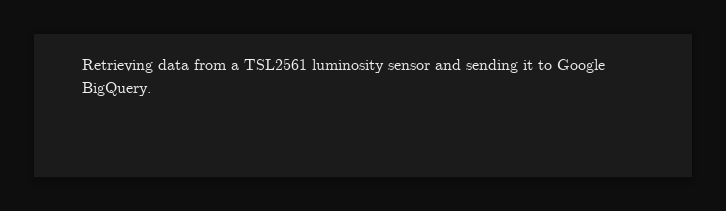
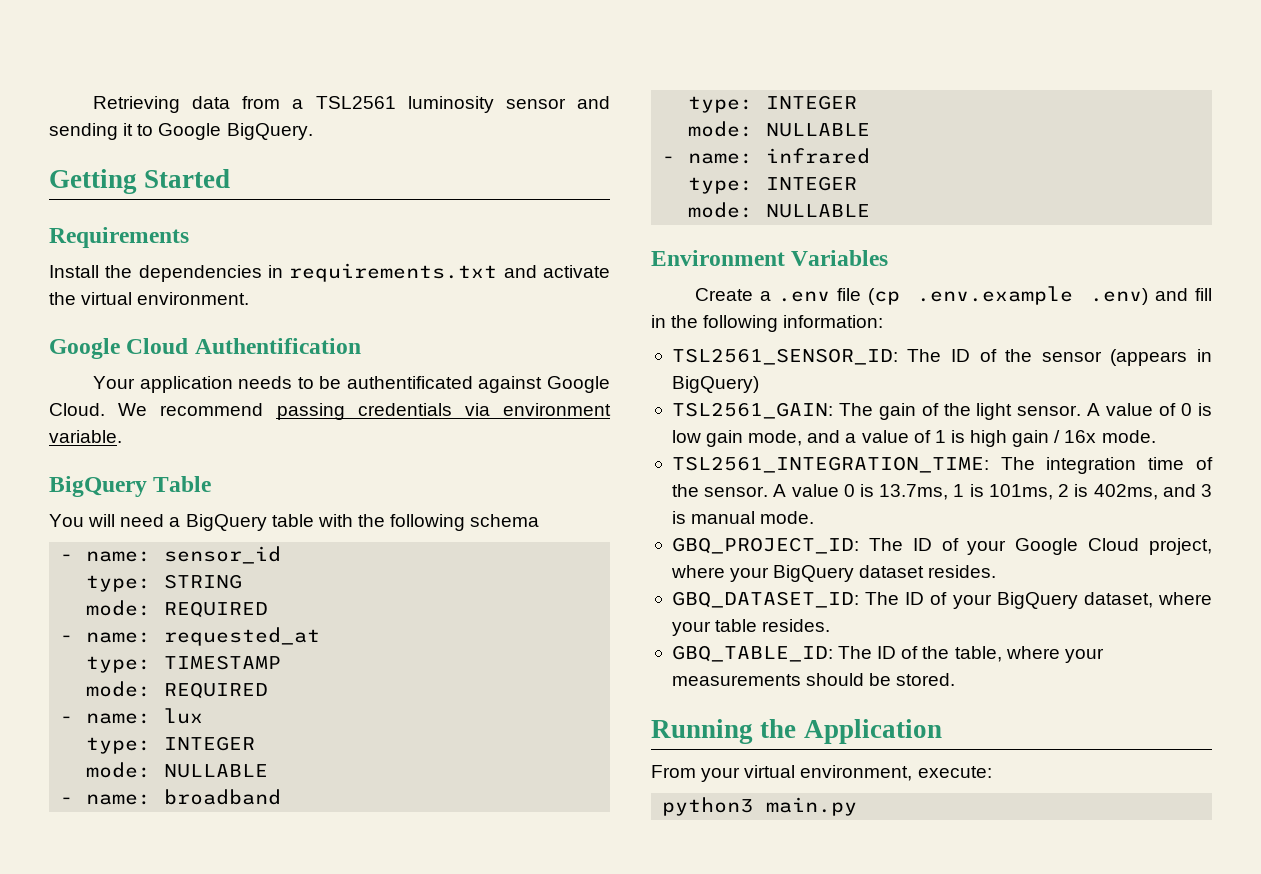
(151, 89) none -> [49,169,231,194] [49,227,189,248] [49,263,610,282] [49,292,250,305] [49,338,361,359] [93,376,610,393] [49,403,611,420] [49,430,122,443] [49,476,212,497] [49,514,540,531] [60,546,282,564] [86,574,243,592] [86,600,269,618] [60,627,321,646] [86,655,282,673] [86,681,269,699] [60,708,204,724] [86,736,256,754] [86,762,269,778] [60,789,282,805] [688,95,858,113] [688,121,871,137] [662,148,871,164] [688,176,858,194] [688,202,871,218] [651,250,889,266] [695,286,1212,305] [651,315,884,332] [671,348,1212,366] [671,376,759,393] [671,402,1212,420] [671,430,1156,447] [671,456,1213,474] [671,484,1212,500] [671,511,815,524] [671,537,1212,555] [670,565,997,582] [671,591,1212,609] [671,619,831,636] [671,645,1104,663] [671,673,956,686] [651,719,942,744] [651,765,992,782] [662,797,858,816] // Getting Started // Requirements // Install the dependencies in requirements.txt and activate the virtual environment. // Google Cloud Authentification // Your application needs to be authentificated against Google Cloud. We recommend passing credentials via environment variable. // BigQuery Table // You will need a BigQuery table with the following schema // - name: sensor_id // type: STRING // mode: REQUIRED // - name: requested_at // type: TIMESTAMP // mode: REQUIRED // - name: lux // type: INTEGER // mode: NULLABLE // - name: broadband // type: INTEGER // mode: NULLABLE // - name: infrared // type: INTEGER // mode: NULLABLE // Environment Variables // Create a .env file (cp .env.example .env) and fill in the following information: // TSL2561_SENSOR_ID: The ID of the sensor (appears in BigQuery) // TSL2561_GAIN: The gain of the light sensor. A value of 0 is low gain mode, and a value of 1 is high gain / 16x mode. // TSL2561_INTEGRATION_TIME: The integration time of the sensor. A value 0 is 13.7ms, 1 is 101ms, 2 is 402ms, and 3 is manual mode. // GBQ_PROJECT_ID: The ID of your Google Cloud project, where your BigQuery dataset resides. // GBQ_DATASET_ID: The ID of your BigQuery dataset, where your table resides. // GBQ_TABLE_ID: The ID of the table, where your measurements should be stored. // Running the Application // From your virtual environment, execute: // python3 main.py

